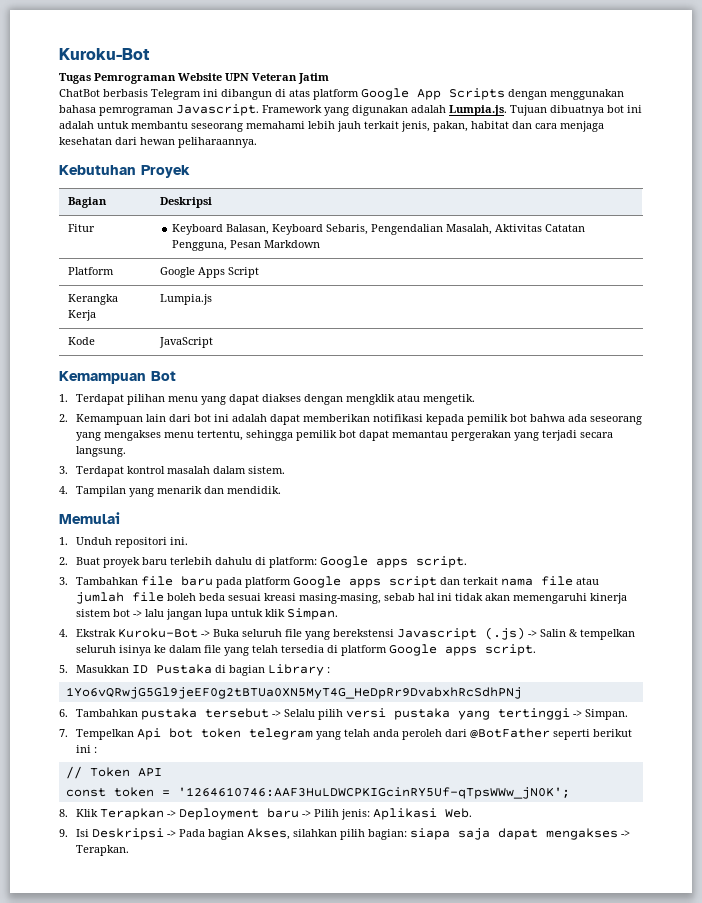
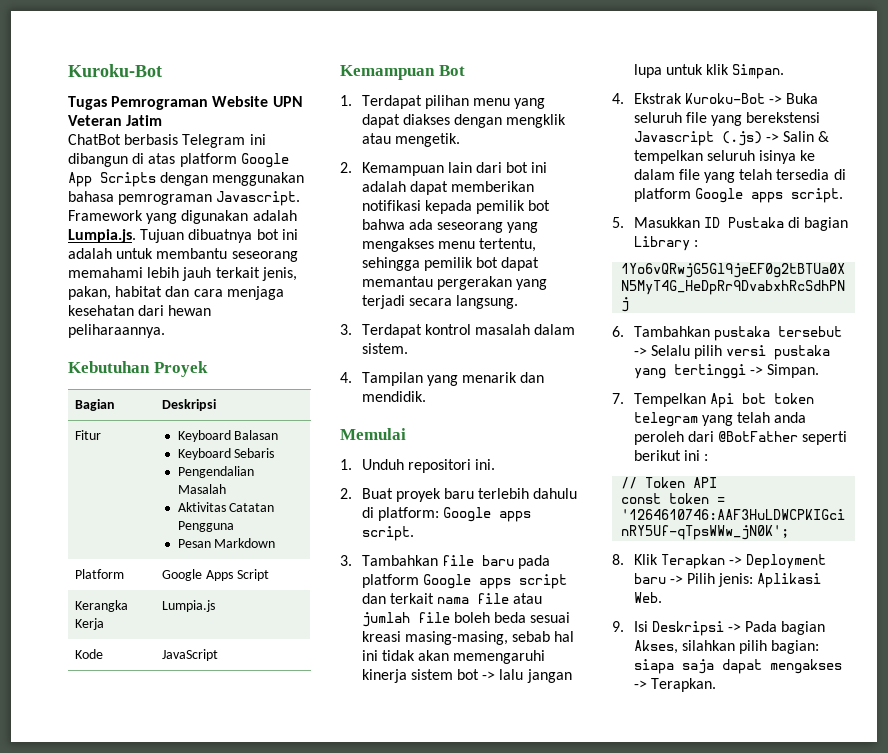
[225,224,492,235] Balasan, Keyboard Sebaris, Pengendalian Masalah, -> [234,430,279,440] [177,448,275,460] [177,466,254,478] [177,484,226,494] Balasan // Keyboard Sebaris // Pengendalian Masalah //
[171,240,227,251] Pengguna, -> [177,521,234,532] Pengguna //

